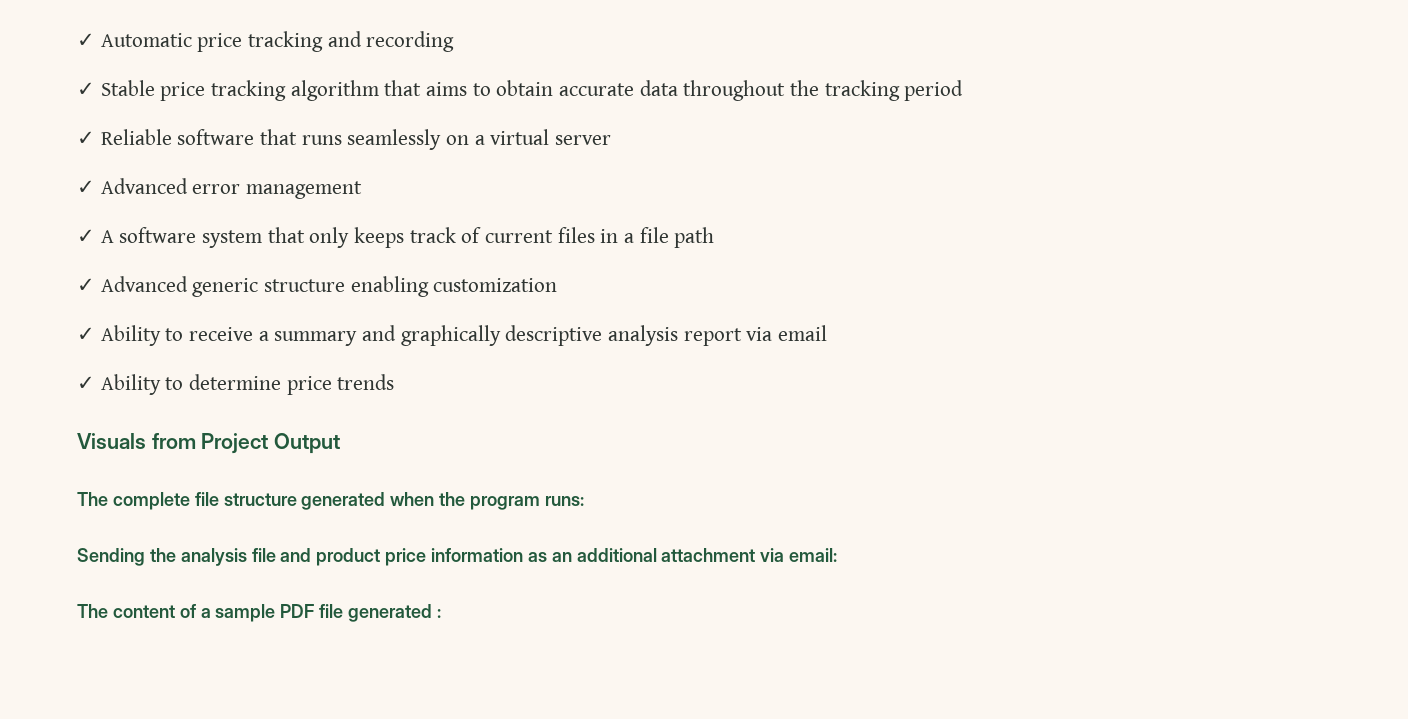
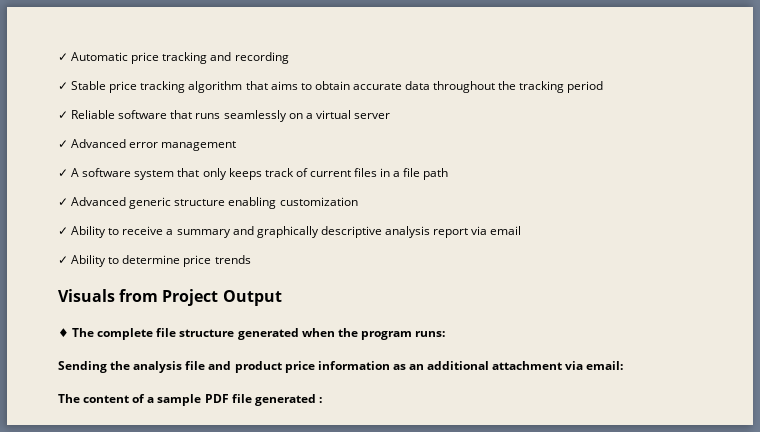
(341, 443) none -> [58,328,69,337] ♦

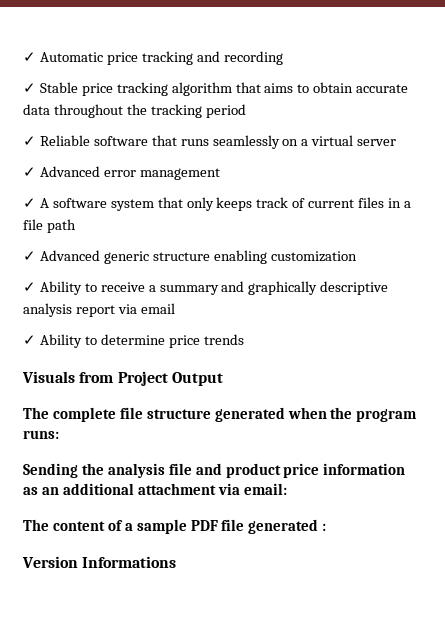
[58,328,69,337] ♦ -> (223, 379) none
(322, 400) none -> [22,556,177,568] // Version Informations

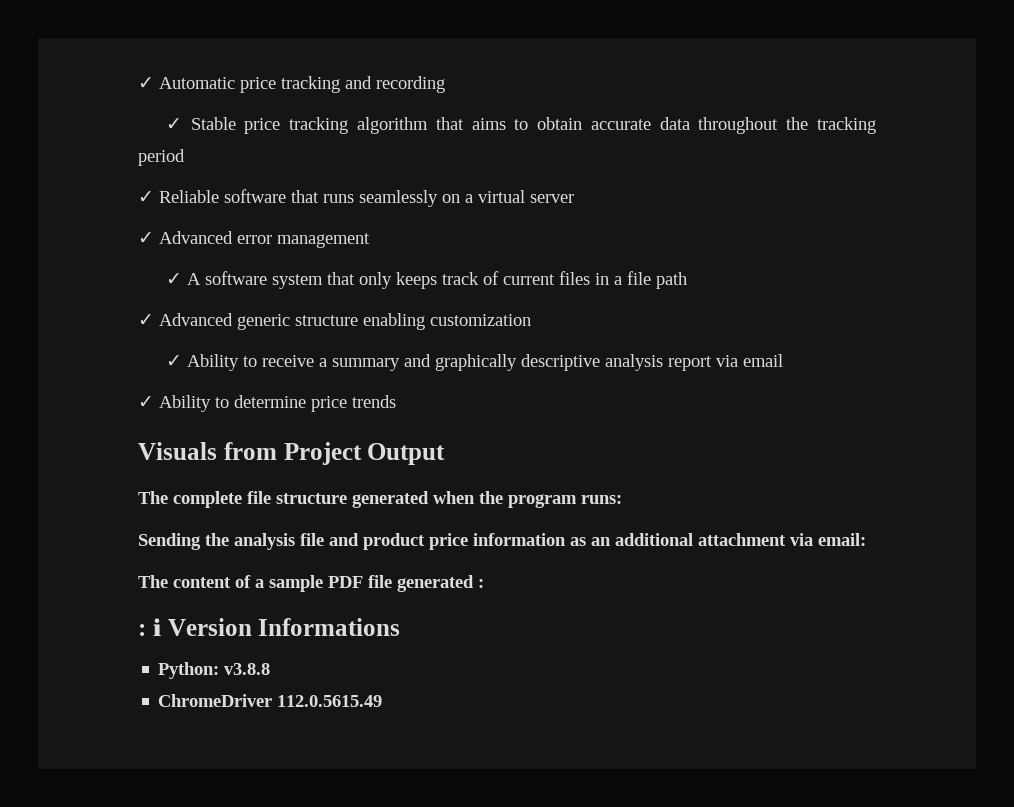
(327, 527) none -> [138,618,161,636] : ℹ
(177, 562) none -> [158,662,271,679] [158,694,383,707] // Python: v3.8.8 // ChromeDriver 112.0.5615.49

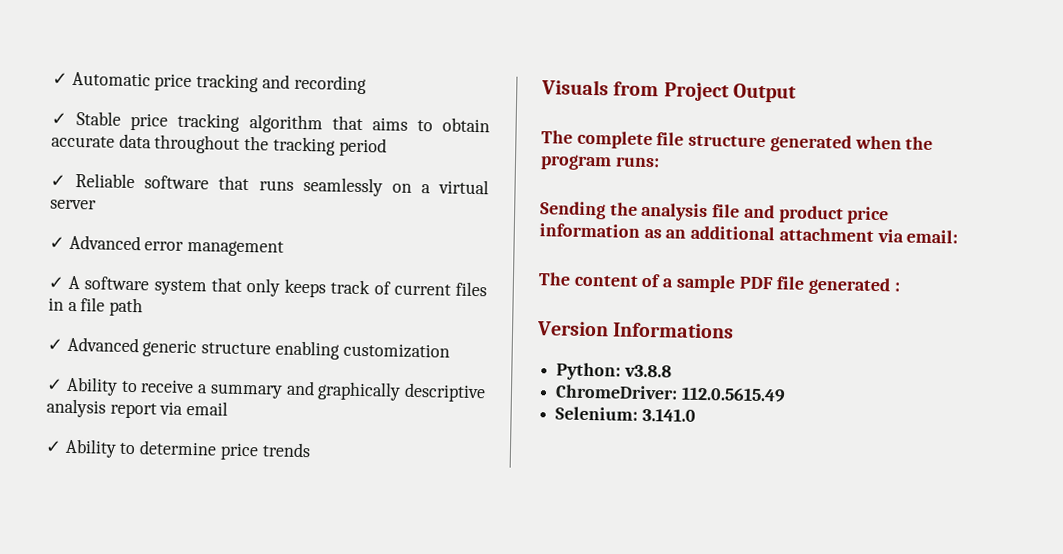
[138,618,161,636] : ℹ -> (900, 287) none
[158,694,273,707] ChromeDriver -> [555,384,679,400] ChromeDriver:
(383, 701) none -> [555,406,696,422] // Selenium: 3.141.0

